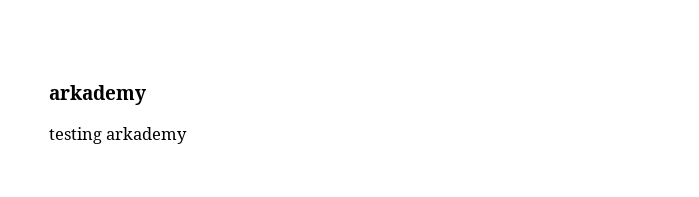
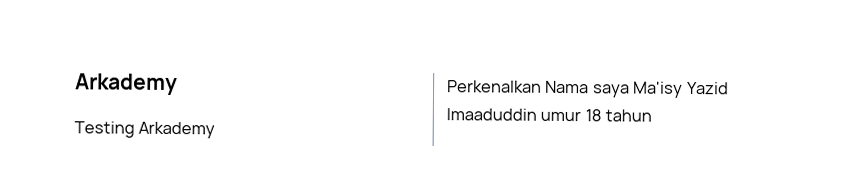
[49,85,146,105] [49,127,188,144] arkademy // testing arkademy -> [75,73,178,96] [74,121,216,139] [447,80,729,98] [446,108,653,122] Arkademy // Testing Arkademy // Perkenalkan Nama saya Ma'isy Yazid Imaaduddin umur 18 tahun

